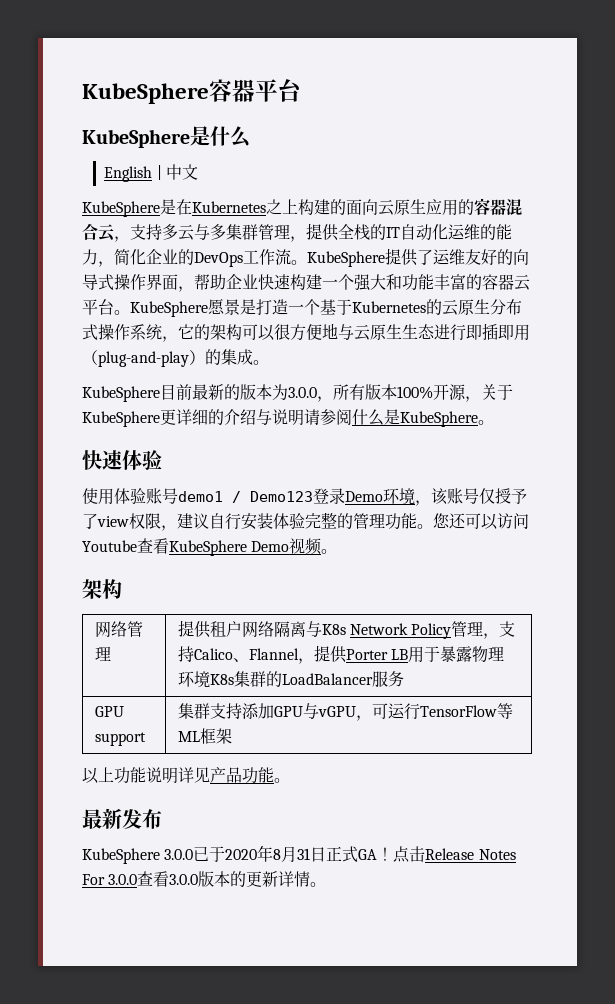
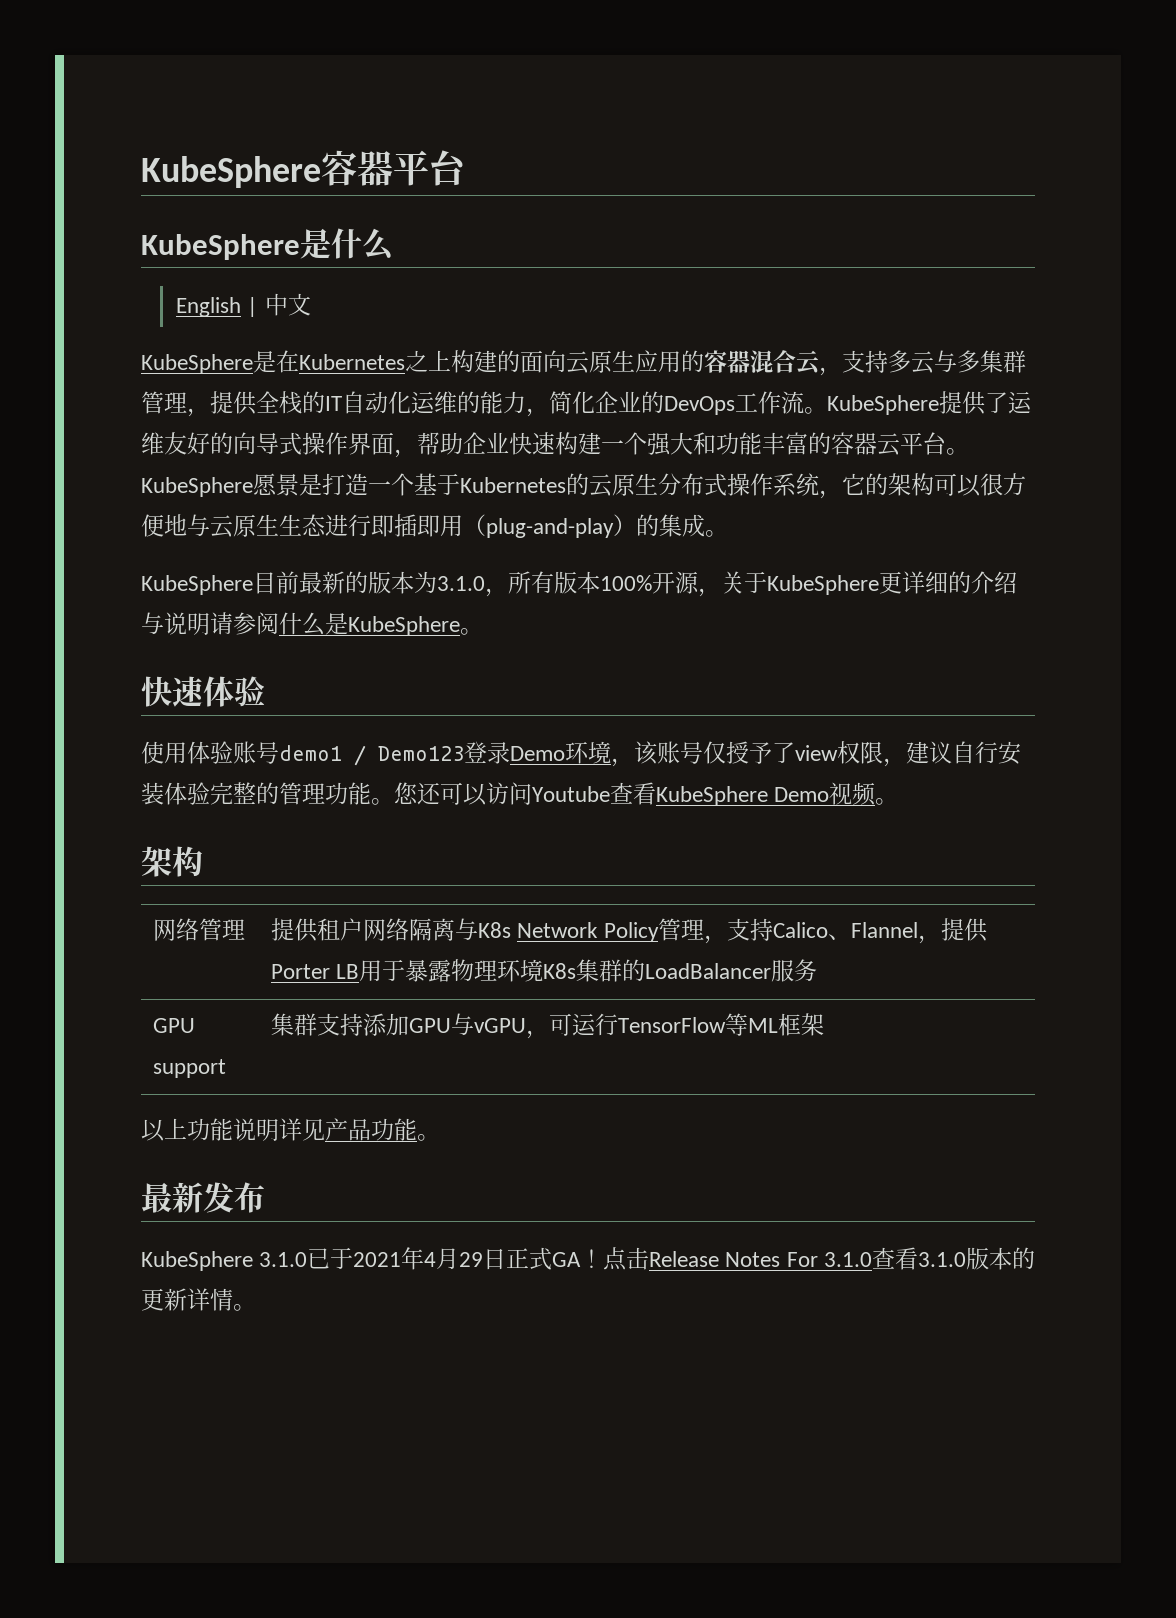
[288,387,317,398] 3.0.0 -> [437,576,485,591] 3.1.0
[164,845,311,862] 3.0.0已于2020年8月31 -> [259,1247,484,1270] 3.1.0已于2021年4月29
[108,871,199,887] 3.0.0查看3.0.0 -> [823,1247,966,1270] 3.1.0查看3.1.0

